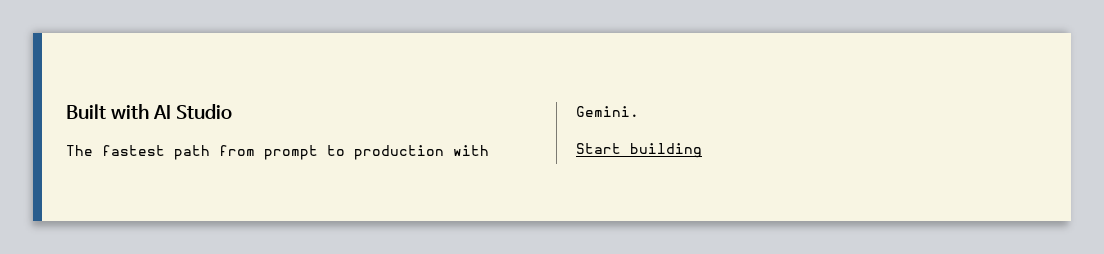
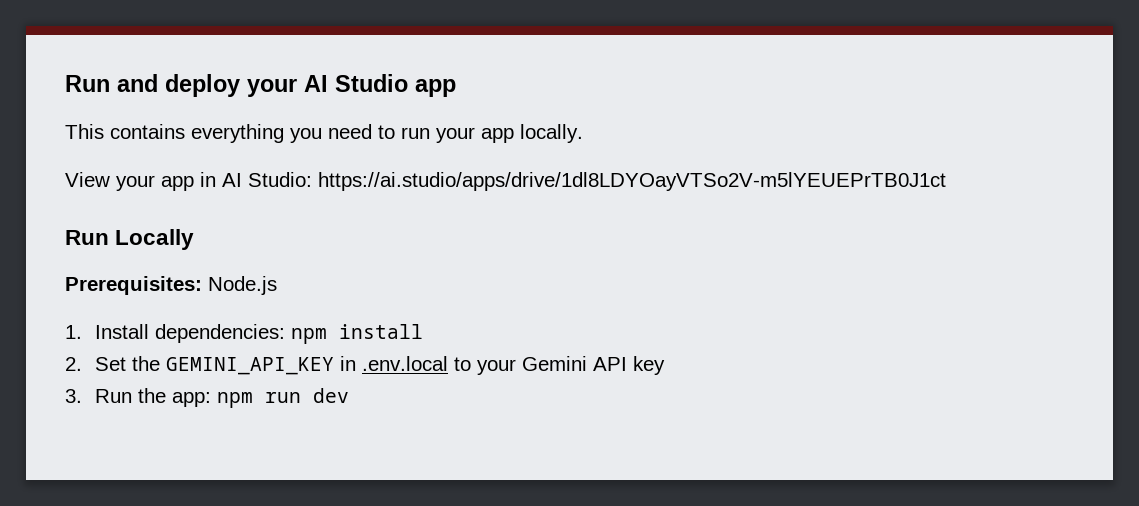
[66,104,232,119] [66,145,489,160] [576,106,639,117] [576,143,702,158] Built with AI Studio // The fastest path from prompt to production with Gemini. // Start building -> [65,74,456,97] [65,124,583,143] [65,172,946,191] [65,229,195,250] [65,276,277,295] [65,324,423,344] [65,356,665,375] [65,388,349,408] Run and deploy your AI Studio app // This contains everything you need to run your app locally. // View your app in AI Studio: https://ai.studio/apps/drive/1dl8LDYOayVTSo2V-m5lYEUEPrTB0J1ct // Run Locally // Prerequisites: Node.js // 1. Install dependencies: npm install // 2. Set the GEMINI_API_KEY in .env.local to your Gemini API key // 3. Run the app: npm run dev

